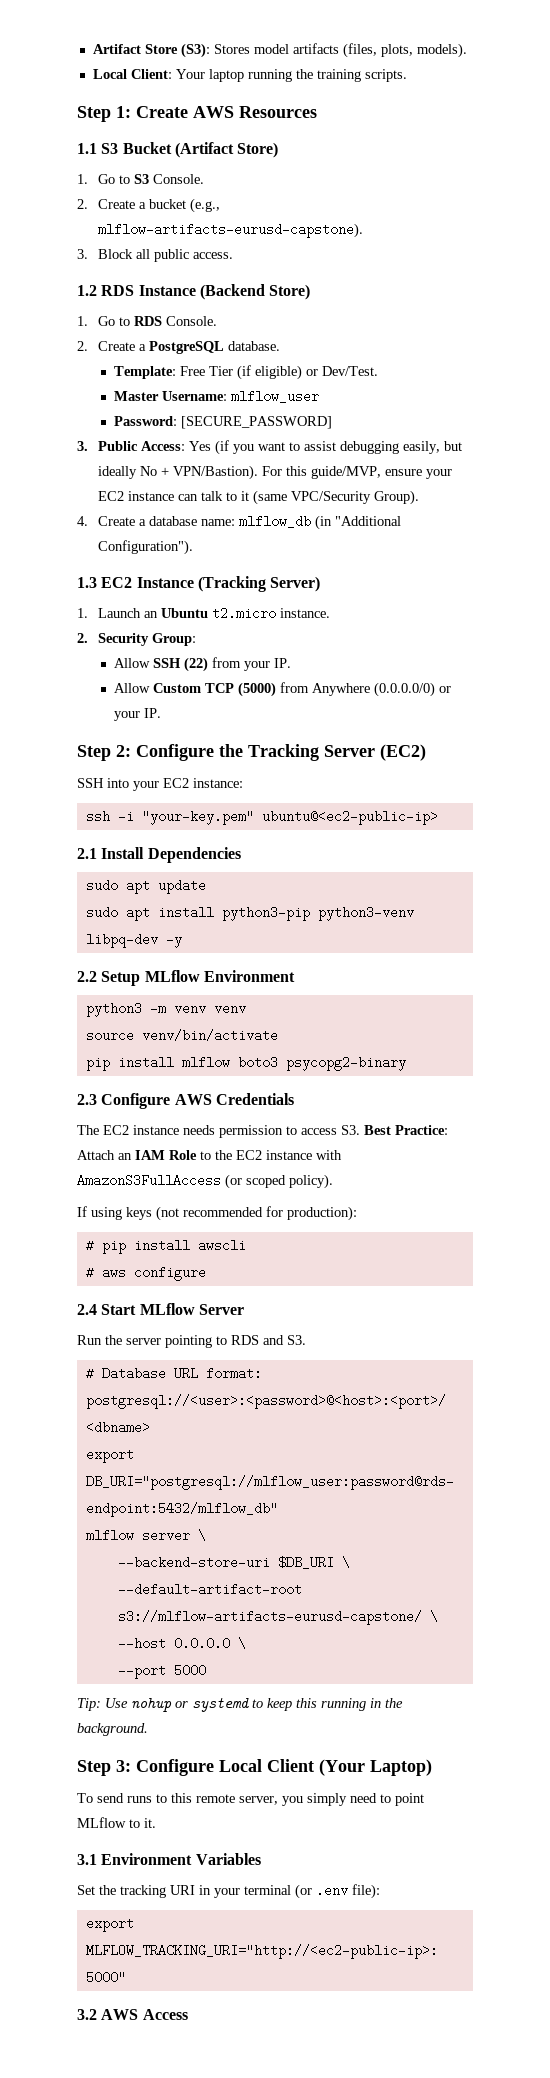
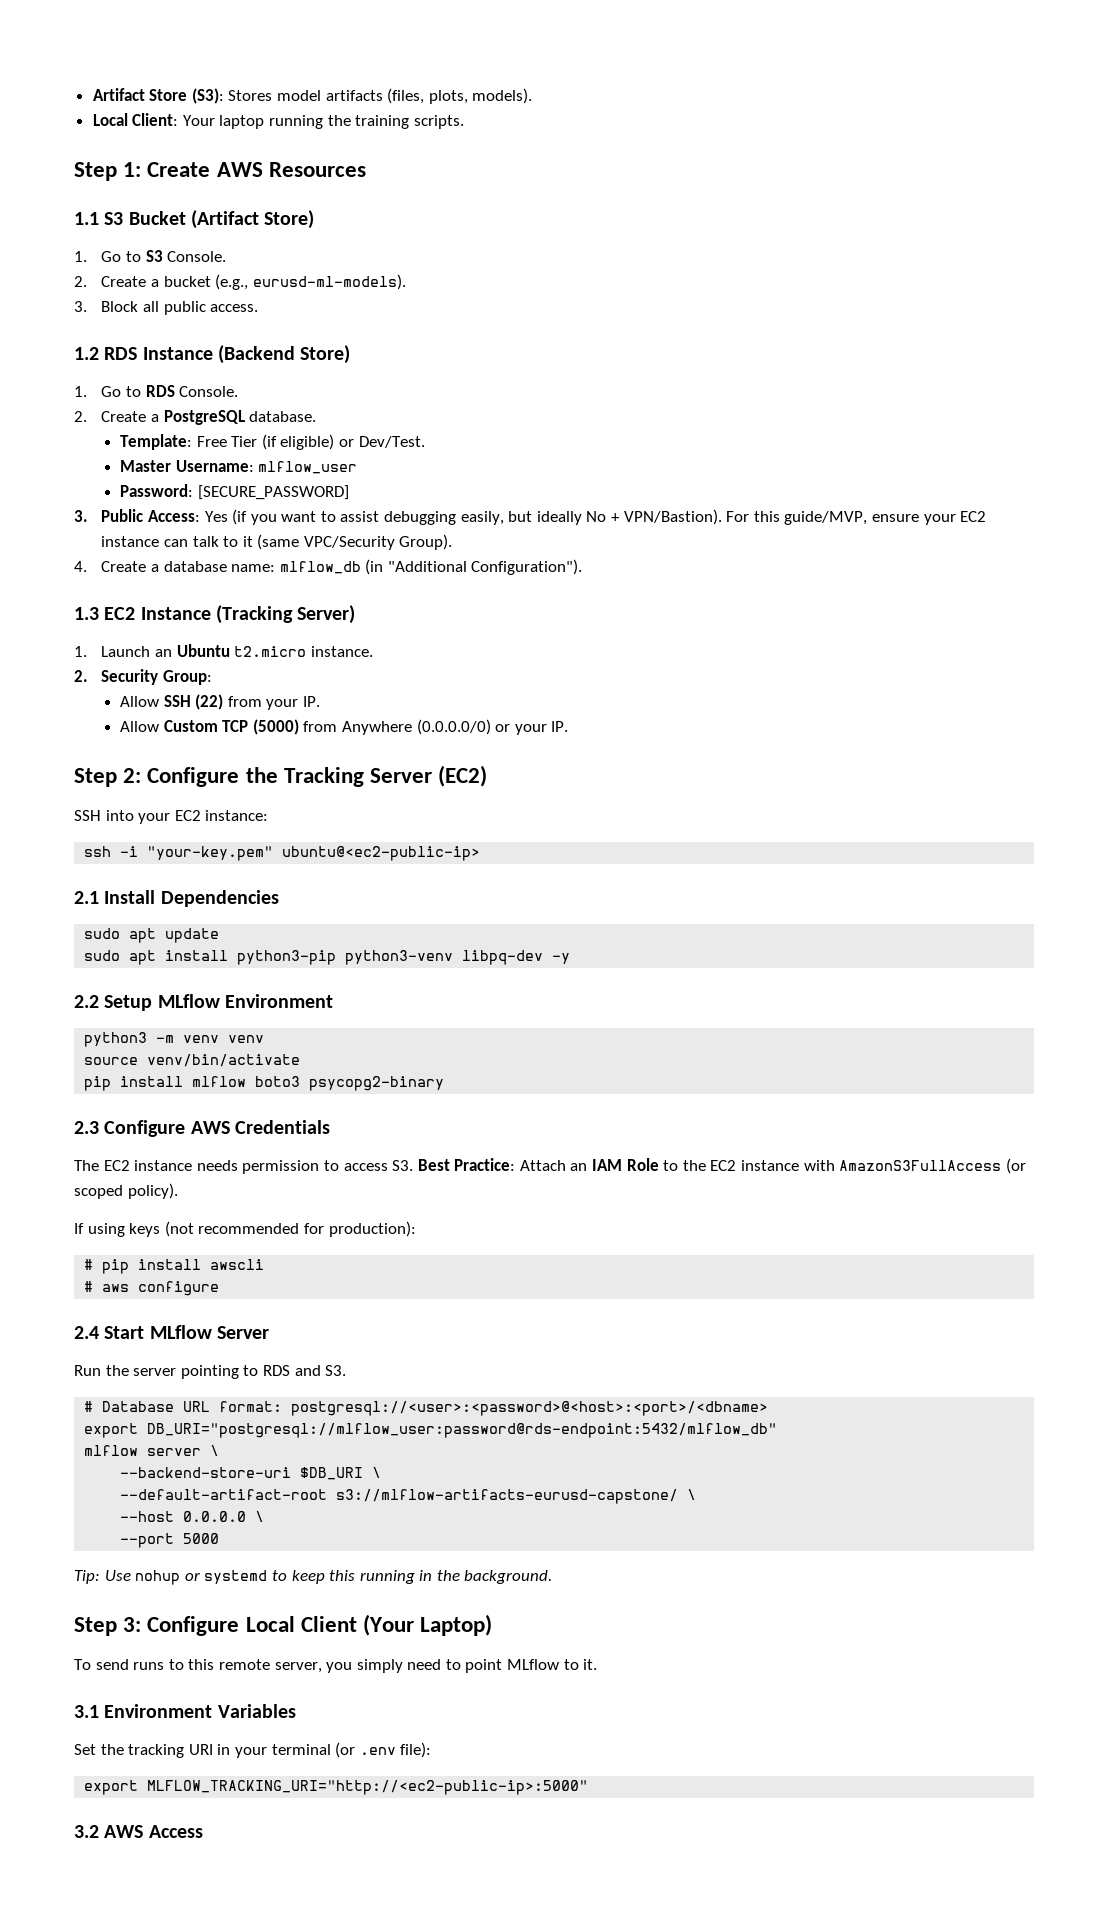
[98,223,364,238] mlflow-artifacts-eurusd-capstone). -> [252,274,406,290] eurusd-ml-models).

